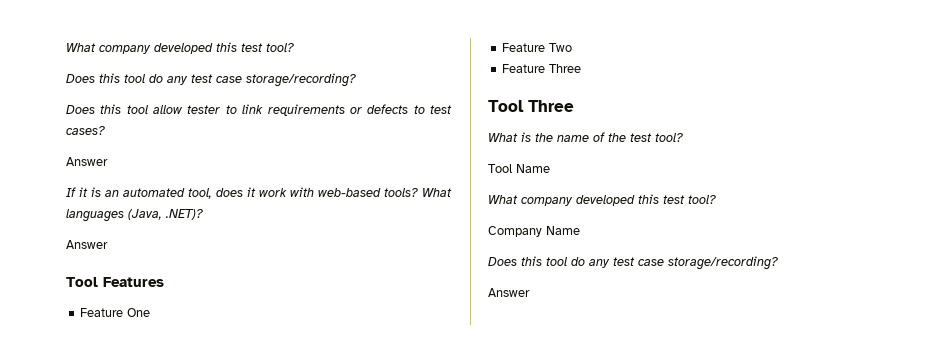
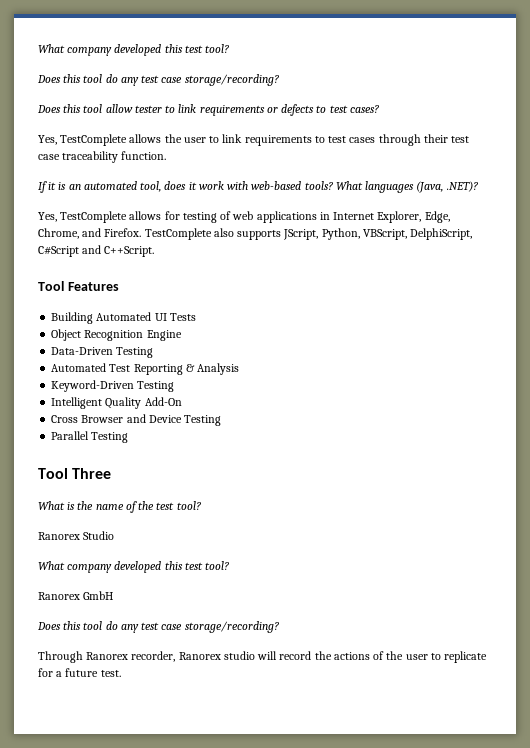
[66,157,108,166] Answer -> [38,134,470,146] [38,151,167,163] Yes, TestComplete allows the user to link requirements to test cases through their test case traceability function.
[66,240,108,249] [66,277,164,287] [80,308,151,317] [502,43,573,52] [502,64,582,73] Answer // Tool Features // Feature One // Feature Two // Feature Three -> [38,211,450,223] [38,228,473,240] [38,245,155,257] [38,281,119,291] [51,312,196,324] [51,329,182,341] [51,347,154,358] [51,363,240,375] [51,380,175,392] [51,397,182,409] [51,414,222,426] [51,431,129,443] Yes, TestComplete allows for testing of web applications in Internet Explorer, Edge, Chrome, and Firefox. TestComplete also supports JScript, Python, VBScript, DelphiScript, C#Script and C++Script. // Tool Features // Building Automated UI Tests // Object Recognition Engine // Data-Driven Testing // Automated Test Reporting & Analysis // Keyword-Driven Testing // Intelligent Quality Add-On // Cross Browser and Device Testing // Parallel Testing
[488,164,550,173] [488,194,716,206] [488,226,580,237] [488,256,778,270] [488,288,530,297] Tool Name // What company developed this test tool? // Company Name // Does this tool do any test case storage/recording? // Answer -> [38,531,115,540] [38,561,230,573] [38,591,114,600] [37,621,279,633] [38,651,488,663] [38,668,121,677] Ranorex Studio // What company developed this test tool? // Ranorex GmbH // Does this tool do any test case storage/recording? // Through Ranorex recorder, Ranorex studio will record the actions of the user to replicate for a future test.

